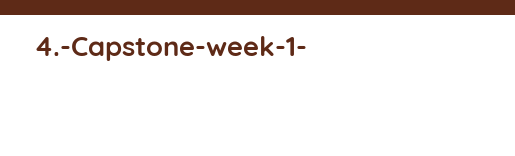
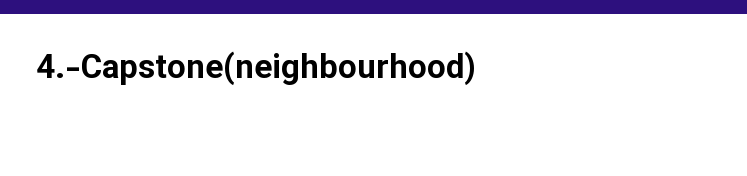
[34,36,307,61] 4.-Capstone-week-1- -> [36,51,476,86] 4.-Capstone(neighbourhood)

